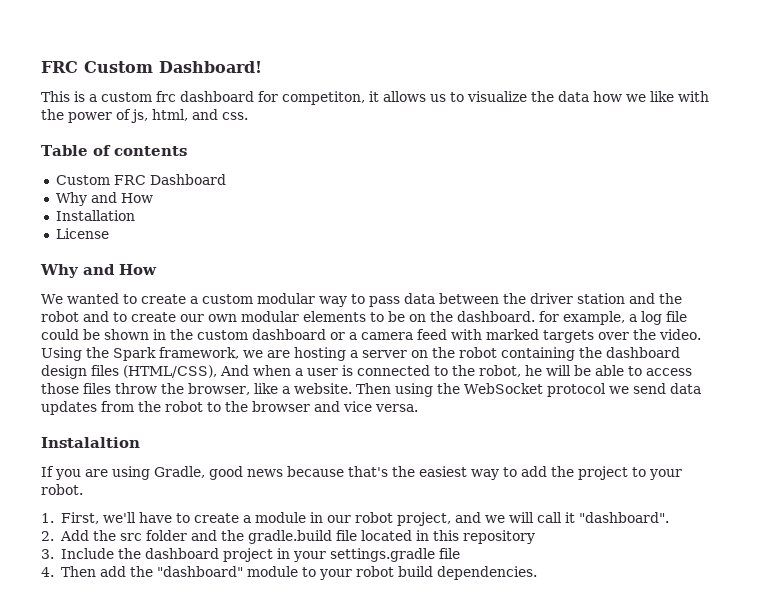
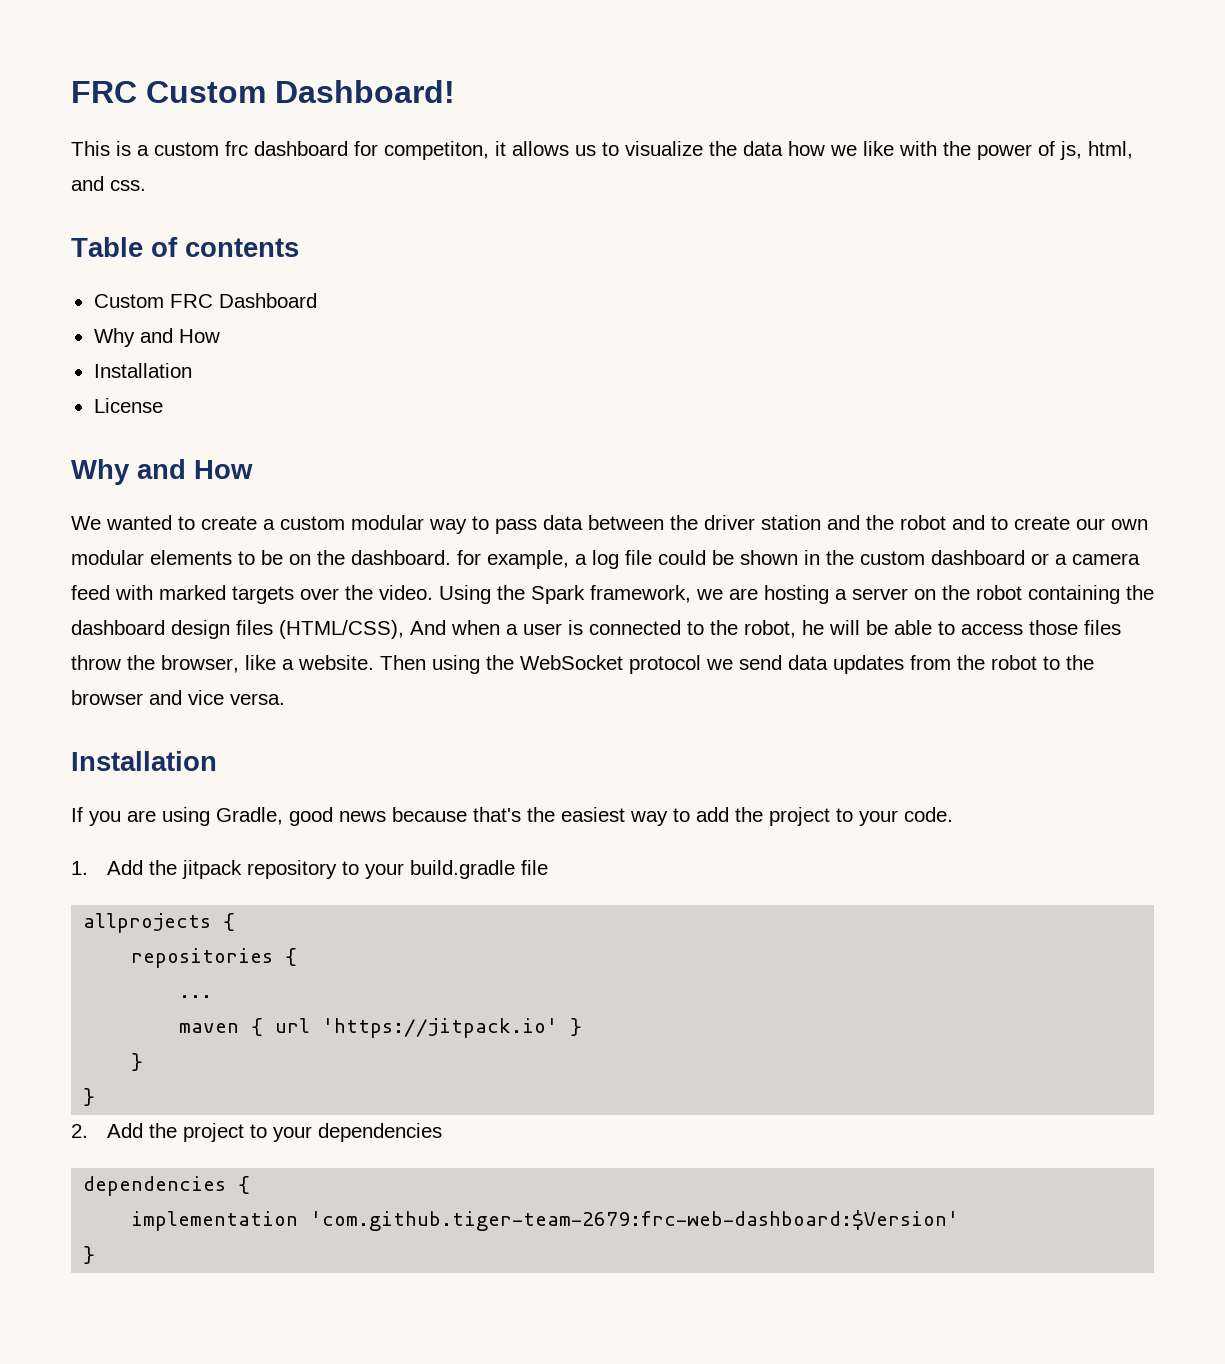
[41,437,140,448] Instalaltion -> [71,751,217,771] Installation
[41,484,83,495] [41,512,669,526] [41,530,535,544] [41,548,460,562] [41,566,537,580] robot. // 1. First, we'll have to create a module in our robot project, and we will call it "dashboard". // 2. Add the src folder and the gradle.build file located in this repository // 3. Include the dashboard project in your settings.gradle file // 4. Then add the "dashboard" module to your robot build dependencies. -> [904,807,953,822] [71,860,548,879] [83,913,236,933] [131,948,298,968] [179,995,213,998] [179,1018,583,1038] [131,1053,144,1071] [83,1088,96,1106] [71,1123,442,1142] [83,1176,251,1196] [131,1210,960,1231] [83,1246,96,1264] code. // 1. Add the jitpack repository to your build.gradle file // allprojects { // repositories { // ... // maven { url 'https://jitpack.io' } // } // } // 2. Add the project to your dependencies // dependencies { // implementation 'com.github.tiger-team-2679:frc-web-dashboard:$Version' // }

